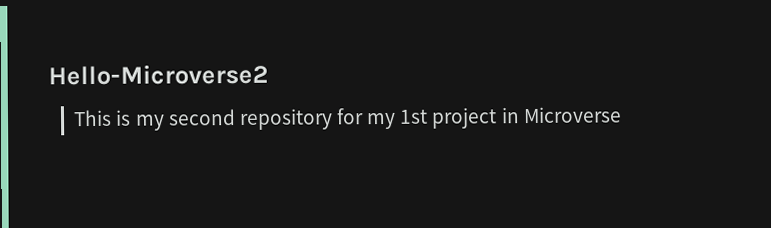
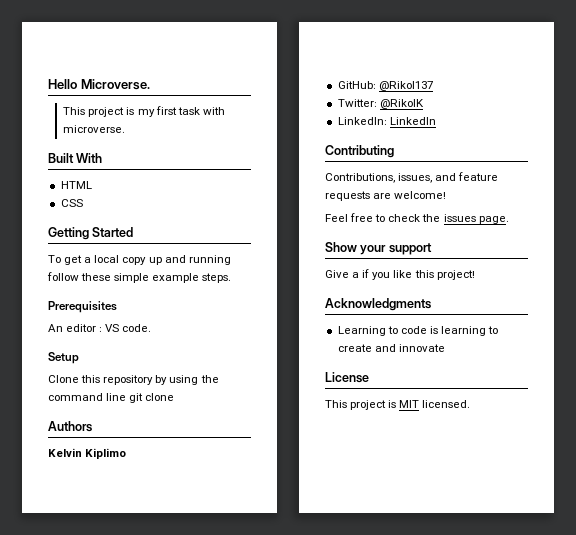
[48,63,268,86] [73,109,113,127] Hello-Microverse2 // This -> [48,79,150,90] [63,107,125,117] Hello Microverse. // This project
[167,106,622,130] second repository for my 1st project in Microverse -> [155,106,225,115] [63,125,126,133] [48,153,103,163] [60,181,92,189] [60,199,83,207] [48,227,134,240] [48,255,231,265] [47,272,232,283] [48,301,117,313] [48,324,152,332] [48,352,79,364] [48,375,219,385] [48,393,175,403] [48,421,92,432] [48,448,127,459] [337,81,433,91] [337,99,424,109] [337,117,436,125] [325,145,394,158] [325,172,499,183] [325,191,447,201] [325,213,509,224] [325,242,432,255] [325,269,475,280] [325,298,431,311] [337,326,499,336] [337,344,445,352] [325,372,369,383] [325,400,471,410] first task with microverse. // Built With // HTML // CSS // Getting Started // To get a local copy up and running follow these simple example steps. // Prerequisites // An editor : VS code. // Setup // Clone this repository by using the command line git clone // Authors // Kelvin Kiplimo // GitHub: @Rikol137 // Twitter: @RikolK // LinkedIn: LinkedIn // Contributing // Contributions, issues, and feature requests are welcome! // Feel free to check the issues page. // Show your support // Give a if you like this project! // Acknowledgments // Learning to code is learning to create and innovate // License // This project is MIT licensed.

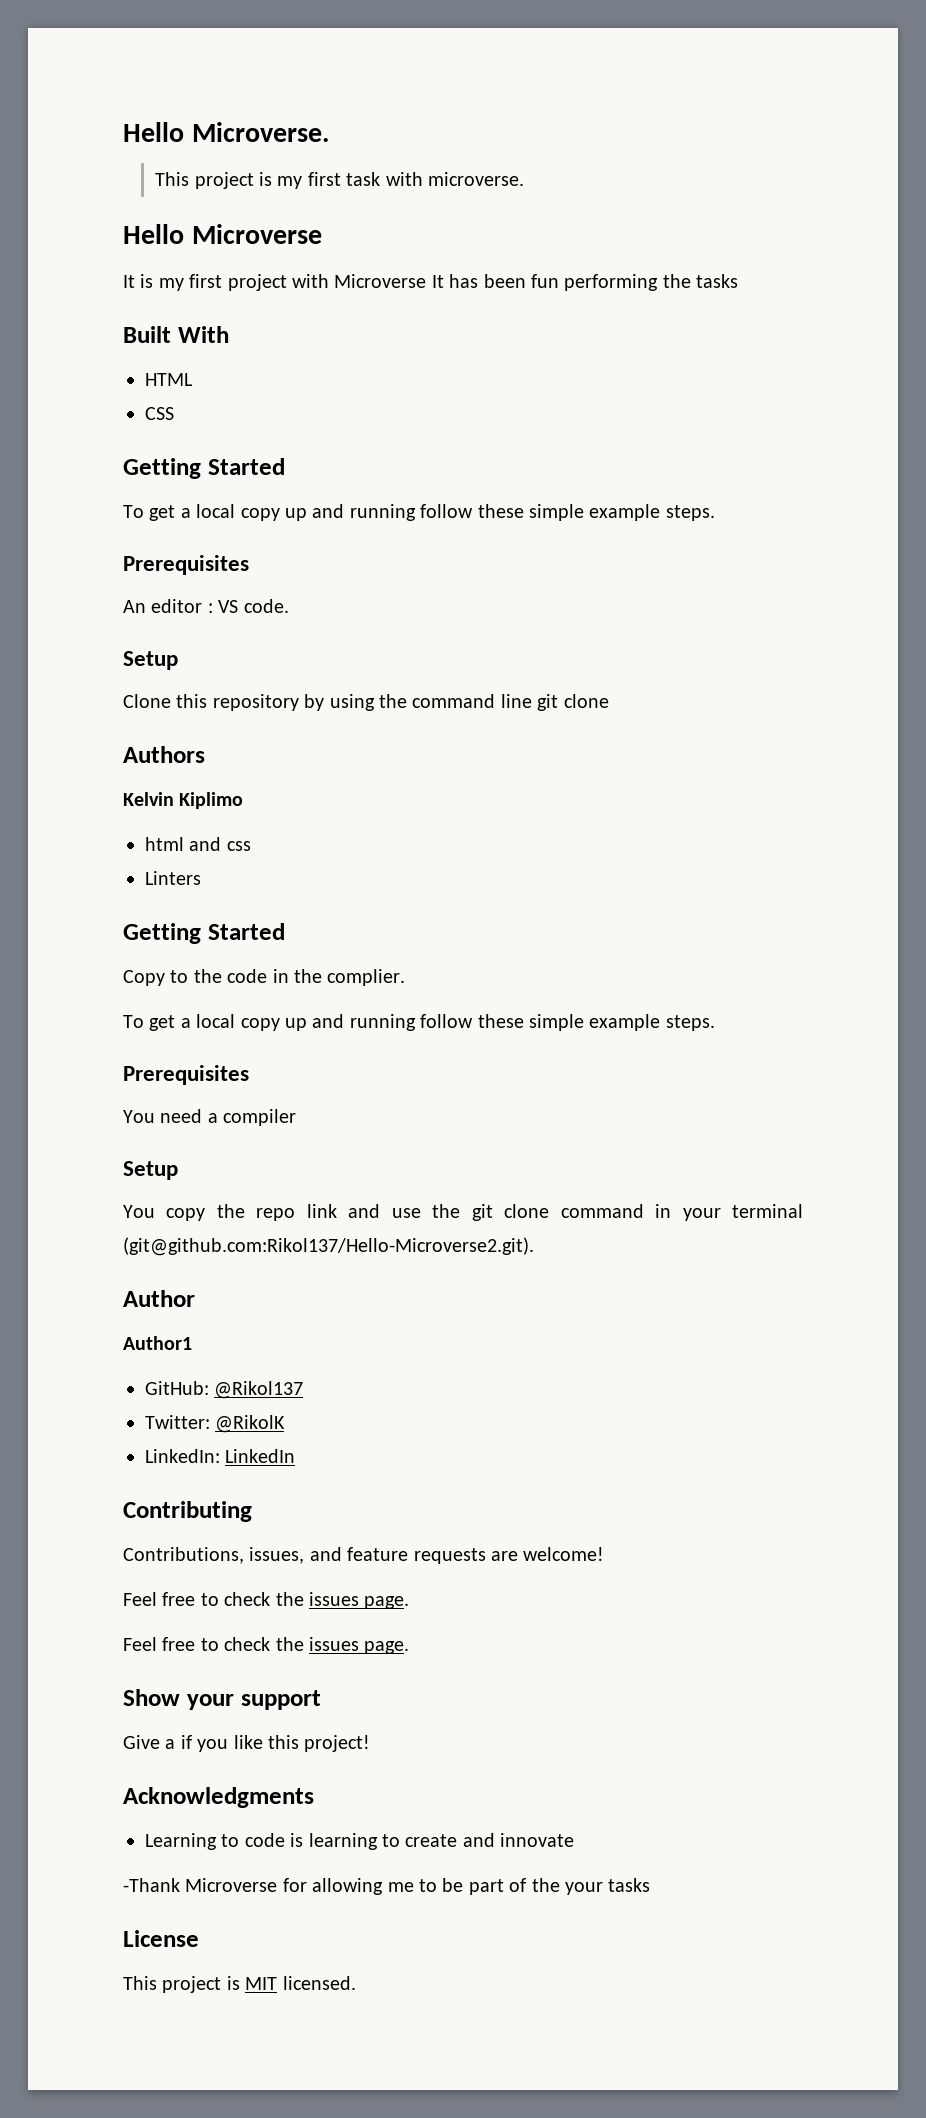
(126, 129) none -> [123,224,322,244] [123,274,739,291] // Hello Microverse // It is my first project with Microverse It has been fun performing the tasks
(127, 453) none -> [145,837,251,851] [145,871,201,885] [123,923,285,944] [123,969,406,986] [123,1014,715,1031] [123,1065,249,1085] [123,1109,297,1126] [123,1161,178,1180] [123,1204,803,1221] [123,1237,534,1256] [123,1290,195,1307] [123,1336,192,1350] // html and css // Linters // Getting Started // Copy to the code in the complier. // To get a local copy up and running follow these simple example steps. // Prerequisites // You need a compiler // Setup // You copy the repo link and use the git clone command in your terminal (git@github.com:Rikol137/Hello-Microverse2.git). // Author // Author1
(509, 220) none -> [123,1637,410,1654] // Feel free to check the issues page.
(445, 348) none -> [123,1878,651,1895] // -Thank Microverse for allowing me to be part of the your tasks

